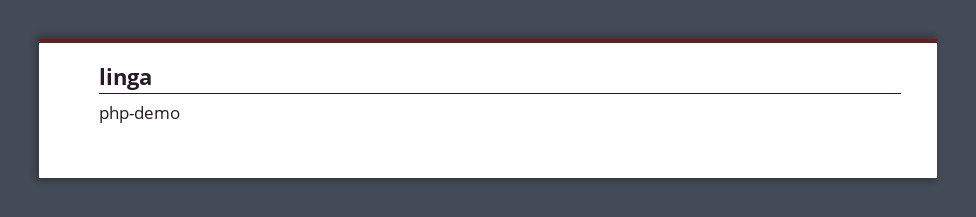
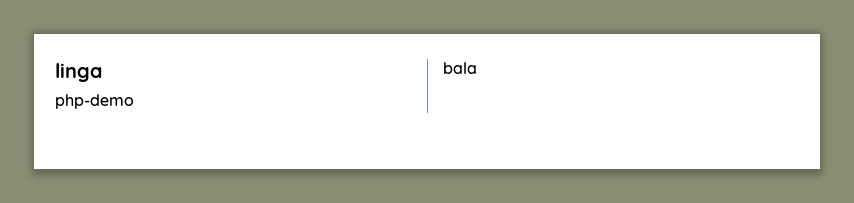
(180, 114) none -> [443,62,477,74] // bala

